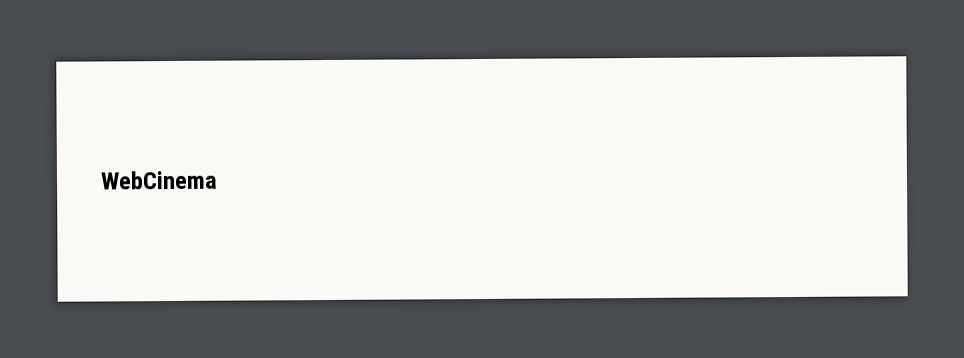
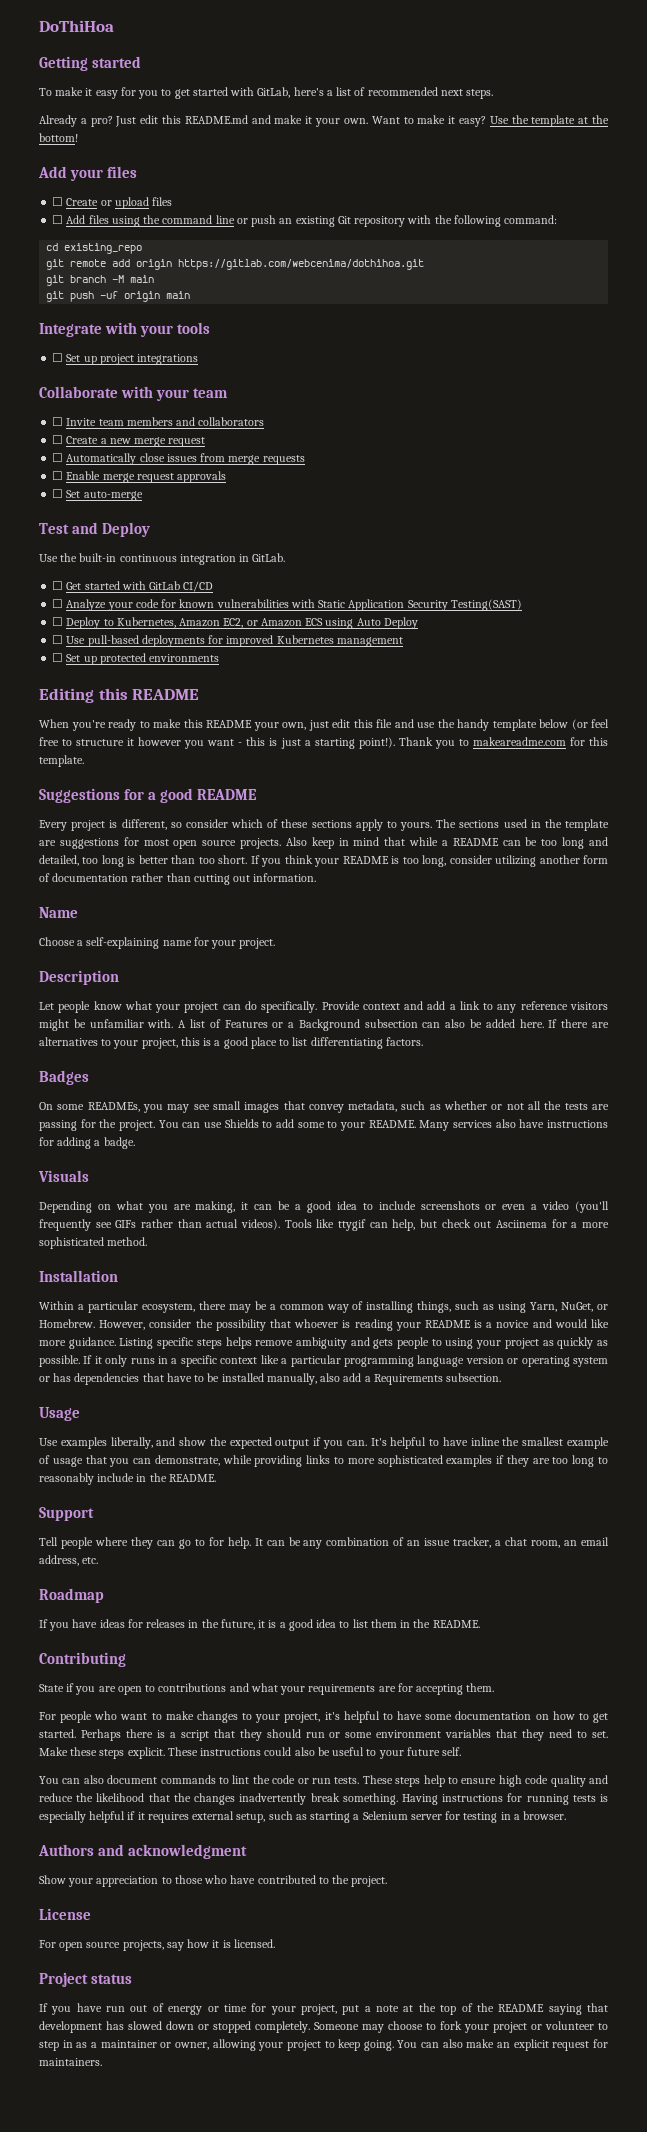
[100,170,218,190] WebCinema -> [39,20,114,32] [39,56,142,71] [39,87,494,99] [39,115,609,127] [39,133,78,142] [38,166,138,181] [52,197,173,209] [52,215,558,227] [46,243,143,254] [46,259,425,270] [46,275,155,286] [46,291,191,302] [39,322,211,337] [52,353,199,365] [39,386,229,401] [52,417,265,426] [52,435,206,447] [52,453,305,465] [52,471,227,483] [52,489,143,501] [39,522,151,537] [39,553,286,565] [52,581,214,592] [52,599,522,611] [52,617,418,629] [52,635,403,647] [52,653,220,665] [39,688,200,703] [39,719,609,731] [39,737,608,749] [39,755,84,767] [39,788,258,803] [39,819,610,831] [39,837,609,849] [39,855,608,867] [39,873,317,885] [39,907,78,918] [39,937,276,949] [39,970,119,985] [39,1001,608,1013] [39,1019,609,1031] [39,1037,423,1049] [39,1070,89,1085] [39,1101,609,1113] [39,1119,609,1131] [39,1137,135,1149] [38,1170,89,1182] [39,1201,609,1213] [39,1219,609,1231] [39,1237,148,1249] [39,1270,118,1282] [39,1301,608,1313] [39,1319,609,1331] [39,1337,608,1349] [39,1355,609,1367] [39,1373,502,1385] [39,1407,80,1421] [39,1437,609,1449] [39,1455,608,1467] [39,1473,216,1485] [39,1507,94,1521] [39,1537,609,1549] [39,1555,99,1566] [39,1588,104,1603] [39,1619,480,1631] [39,1652,126,1667] [39,1683,495,1695] [39,1711,608,1723] [39,1729,608,1741] [39,1747,462,1759] [39,1775,608,1787] [39,1793,608,1805] [39,1811,567,1823] [38,1844,248,1859] [39,1875,388,1887] [39,1908,91,1920] [39,1939,275,1951] [39,1972,133,1987] [39,2003,609,2015] [39,2021,608,2033] [39,2039,608,2051] [39,2058,102,2066] DoThiHoa // Getting started // To make it easy for you to get started with GitLab, here's a list of recommended next steps. // Already a pro? Just edit this README.md and make it your own. Want to make it easy? Use the template at the bottom! // Add your files // ☐ Create or upload files // ☐ Add files using the command line or push an existing Git repository with the following command: // cd existing_repo // git remote add origin https://gitlab.com/webcenima/dothihoa.git // git branch -M main // git push -uf origin main // Integrate with your tools // ☐ Set up project integrations // Collaborate with your team // ☐ Invite team members and collaborators // ☐ Create a new merge request // ☐ Automatically close issues from merge requests // ☐ Enable merge request approvals // ☐ Set auto-merge // Test and Deploy // Use the built-in continuous integration in GitLab. // ☐ Get started with GitLab CI/CD // ☐ Analyze your code for known vulnerabilities with Static Application Security Testing(SAST) // ☐ Deploy to Kubernetes, Amazon EC2, or Amazon ECS using Auto Deploy // ☐ Use pull-based deployments for improved Kubernetes management // ☐ Set up protected environments // Editing this README // When you're ready to make this README your own, just edit this file and use the handy template below (or feel free to structure it however you want - this is just a starting point!). Thank you to makeareadme.com for this template. // Suggestions for a good README // Every project is different, so consider which of these sections apply to yours. The sections used in the template are suggestions for most open source projects. Also keep in mind that while a README can be too long and detailed, too long is better than too short. If you think your README is too long, consider utilizing another form of documentation rather than cutting out information. // Name // Choose a self-explaining name for your project. // Description // Let people know what your project can do specifically. Provide context and add a link to any reference visitors might be unfamiliar with. A list of Features or a Background subsection can also be added here. If there are alternatives to your project, this is a good place to list differentiating factors. // Badges // On some READMEs, you may see small images that convey metadata, such as whether or not all the tests are passing for the project. You can use Shields to add some to your README. Many services also have instructions for adding a badge. // Visuals // Depending on what you are making, it can be a good idea to include screenshots or even a video (you'll frequently see GIFs rather than actual videos). Tools like ttygif can help, but check out Asciinema for a more sophisticated method. // Installation // Within a particular ecosystem, there may be a common way of installing things, such as using Yarn, NuGet, or Homebrew. However, consider the possibility that whoever is reading your README is a novice and would like more guidance. Listing specific steps helps remove ambiguity and gets people to using your project as quickly as possible. If it only runs in a specific context like a particular programming language version or operating system or has dependencies that have to be installed manually, also add a Requirements subsection. // Usage // Use examples liberally, and show the expected output if you can. It's helpful to have inline the smallest example of usage that you can demonstrate, while providing links to more sophisticated examples if they are too long to reasonably include in the README. // Support // Tell people where they can go to for help. It can be any combination of an issue tracker, a chat room, an email address, etc. // Roadmap // If you have ideas for releases in the future, it is a good idea to list them in the README. // Contributing // State if you are open to contributions and what your requirements are for accepting them. // For people who want to make changes to your project, it's helpful to have some documentation on how to get started. Perhaps there is a script that they should run or some environment variables that they need to set. Make these steps explicit. These instructions could also be useful to your future self. // You can also document commands to lint the code or run tests. These steps help to ensure high code quality and reduce the likelihood that the changes inadvertently break something. Having instructions for running tests is especially helpful if it requires external setup, such as starting a Selenium server for testing in a browser. // Authors and acknowledgment // Show your appreciation to those who have contributed to the project. // License // For open source projects, say how it is licensed. // Project status // If you have run out of energy or time for your project, put a note at the top of the README saying that development has slowed down or stopped completely. Someone may choose to fork your project or volunteer to step in as a maintainer or owner, allowing your project to keep going. You can also make an explicit request for maintainers.

